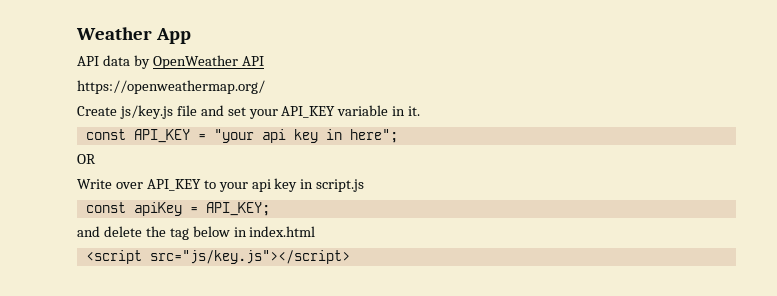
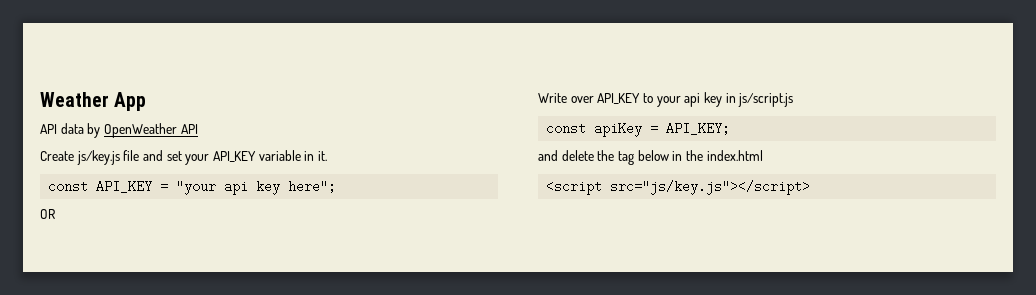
[77,80,265,94] // https://openweathermap.org/ -> (198, 129) none
[325,129,342,140] in -> (281, 187) none
[316,179,365,192] script.js -> [738,93,794,107] js/script.js
(247, 232) none -> [685,150,703,161] the

